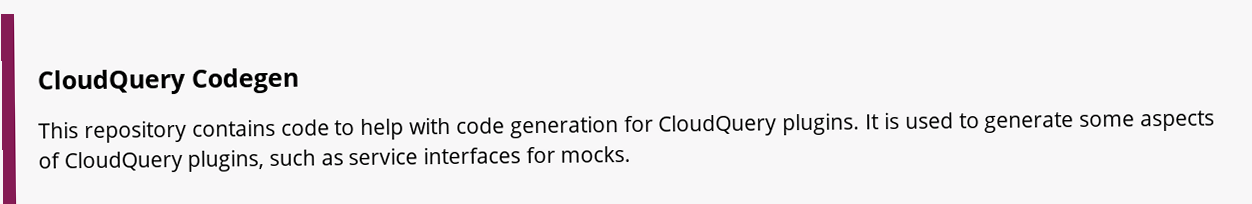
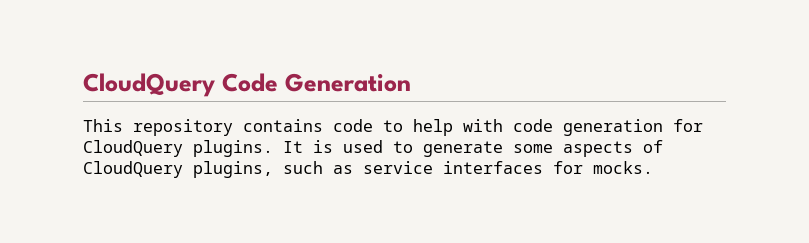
[37,67,299,96] CloudQuery Codegen -> [83,73,411,97] CloudQuery Code Generation

